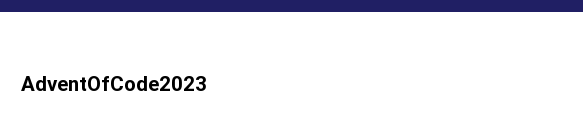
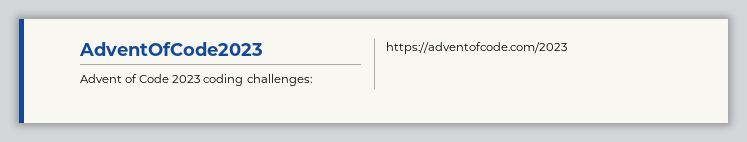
(207, 83) none -> [80,74,312,86] [386,42,567,54] // Advent of Code 2023 coding challenges: https://adventofcode.com/2023

